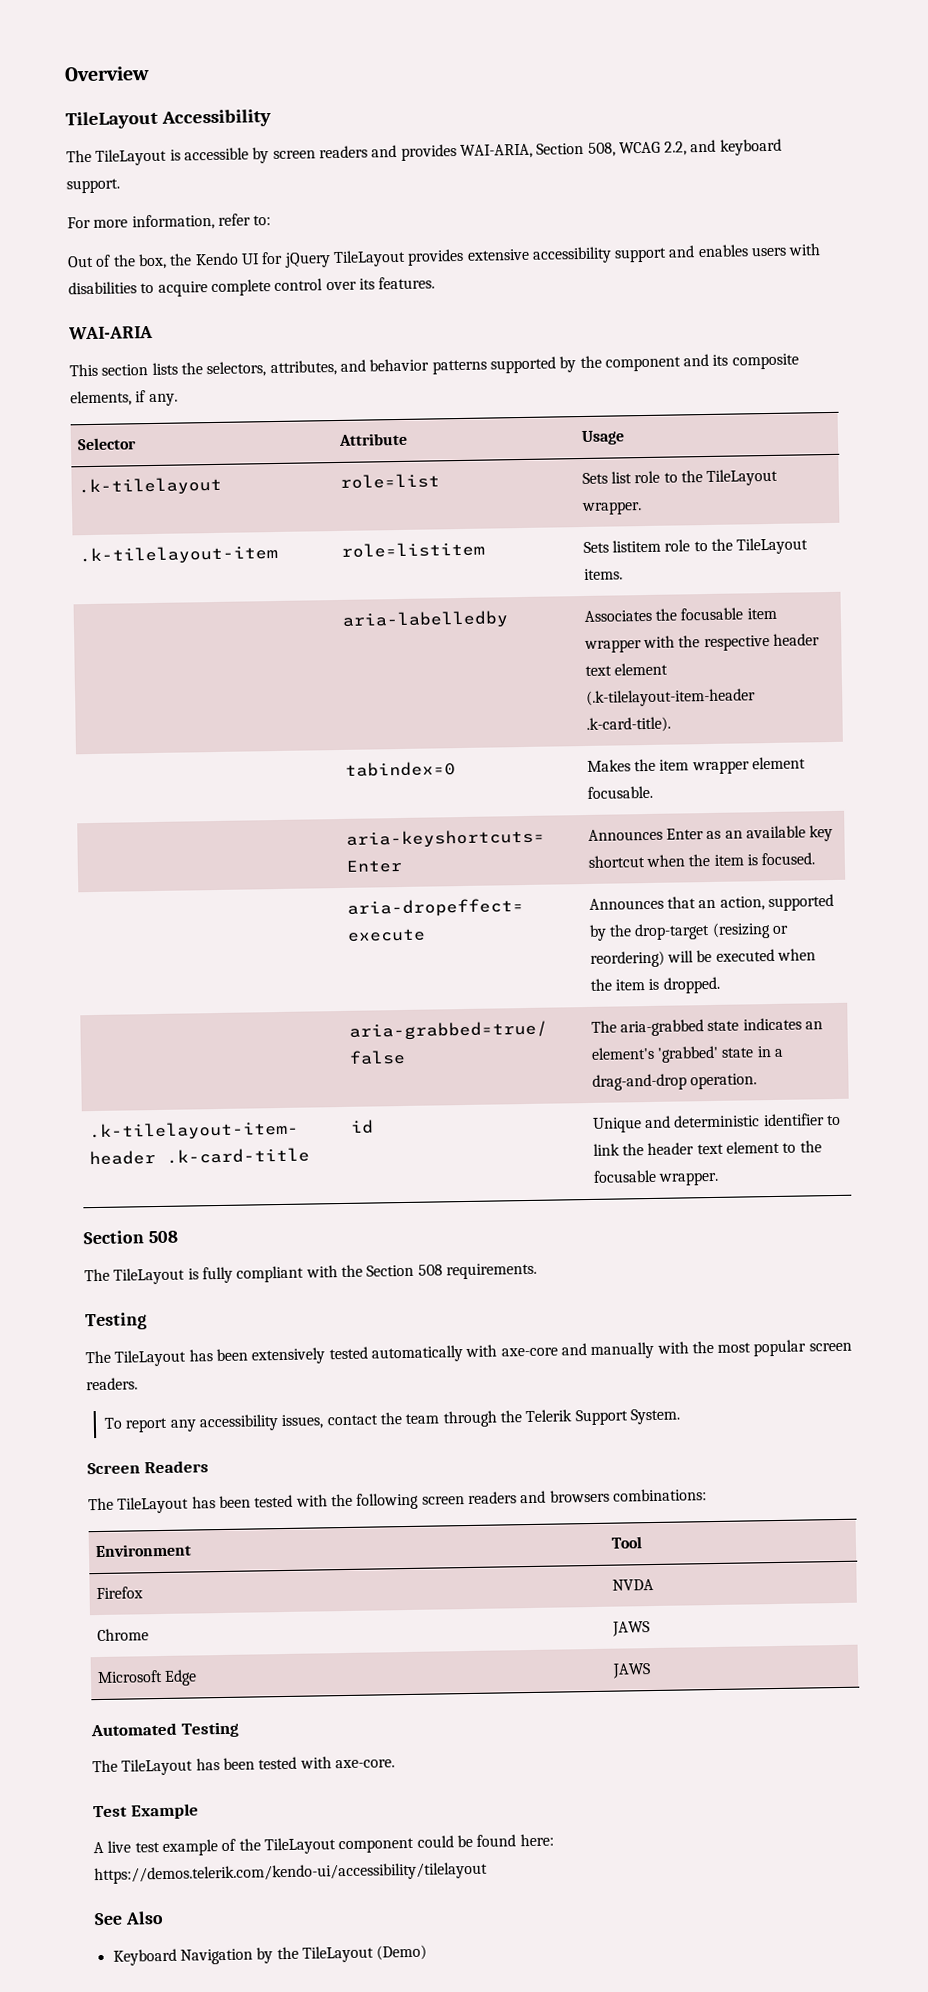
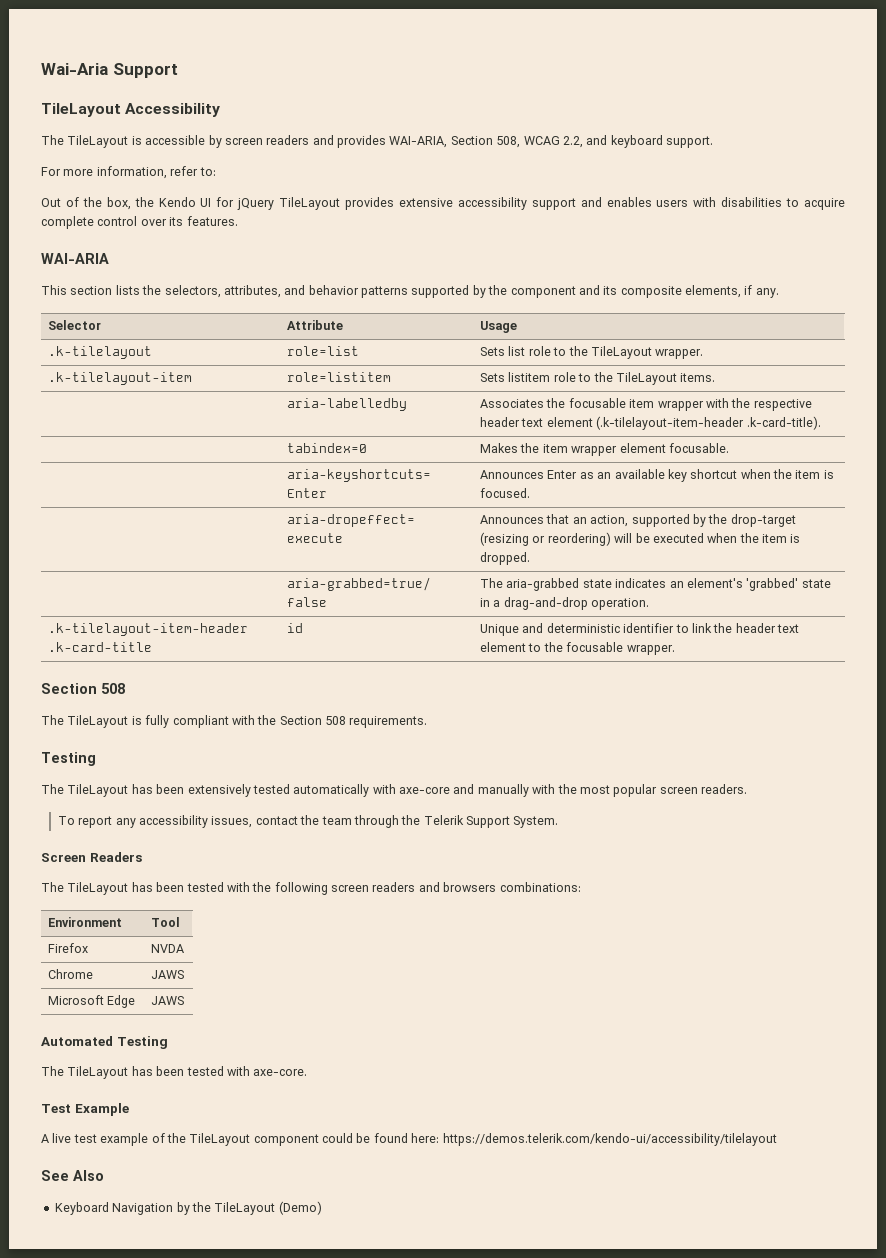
[64,65,150,82] Overview -> [41,63,178,78] Wai-Aria Support

